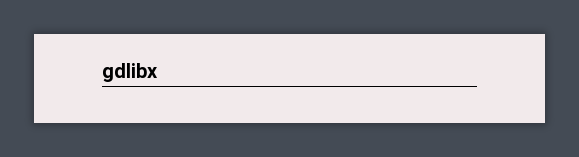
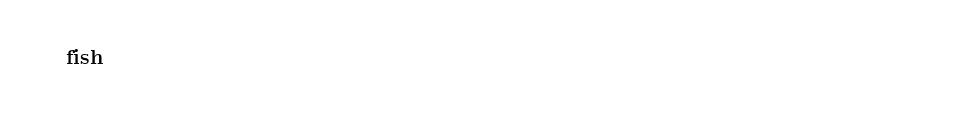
[102,63,158,82] gdlibx -> [66,49,103,64] fish

